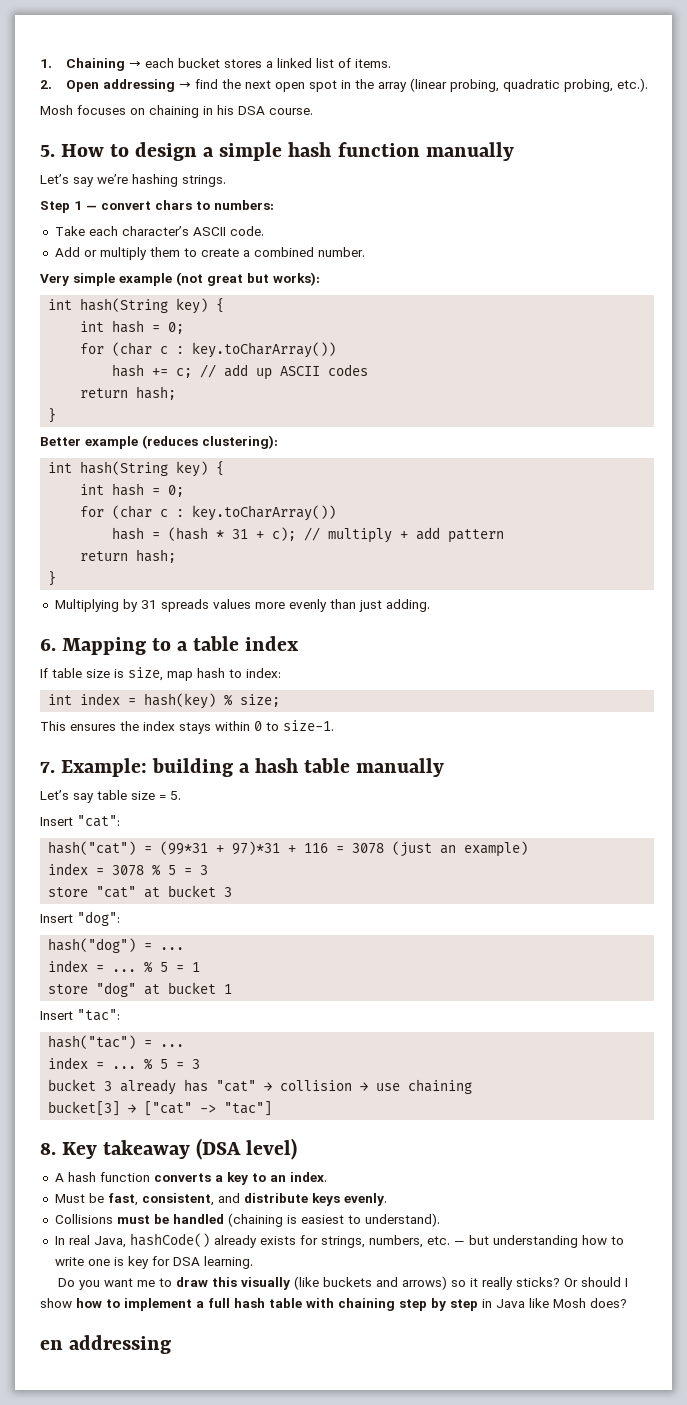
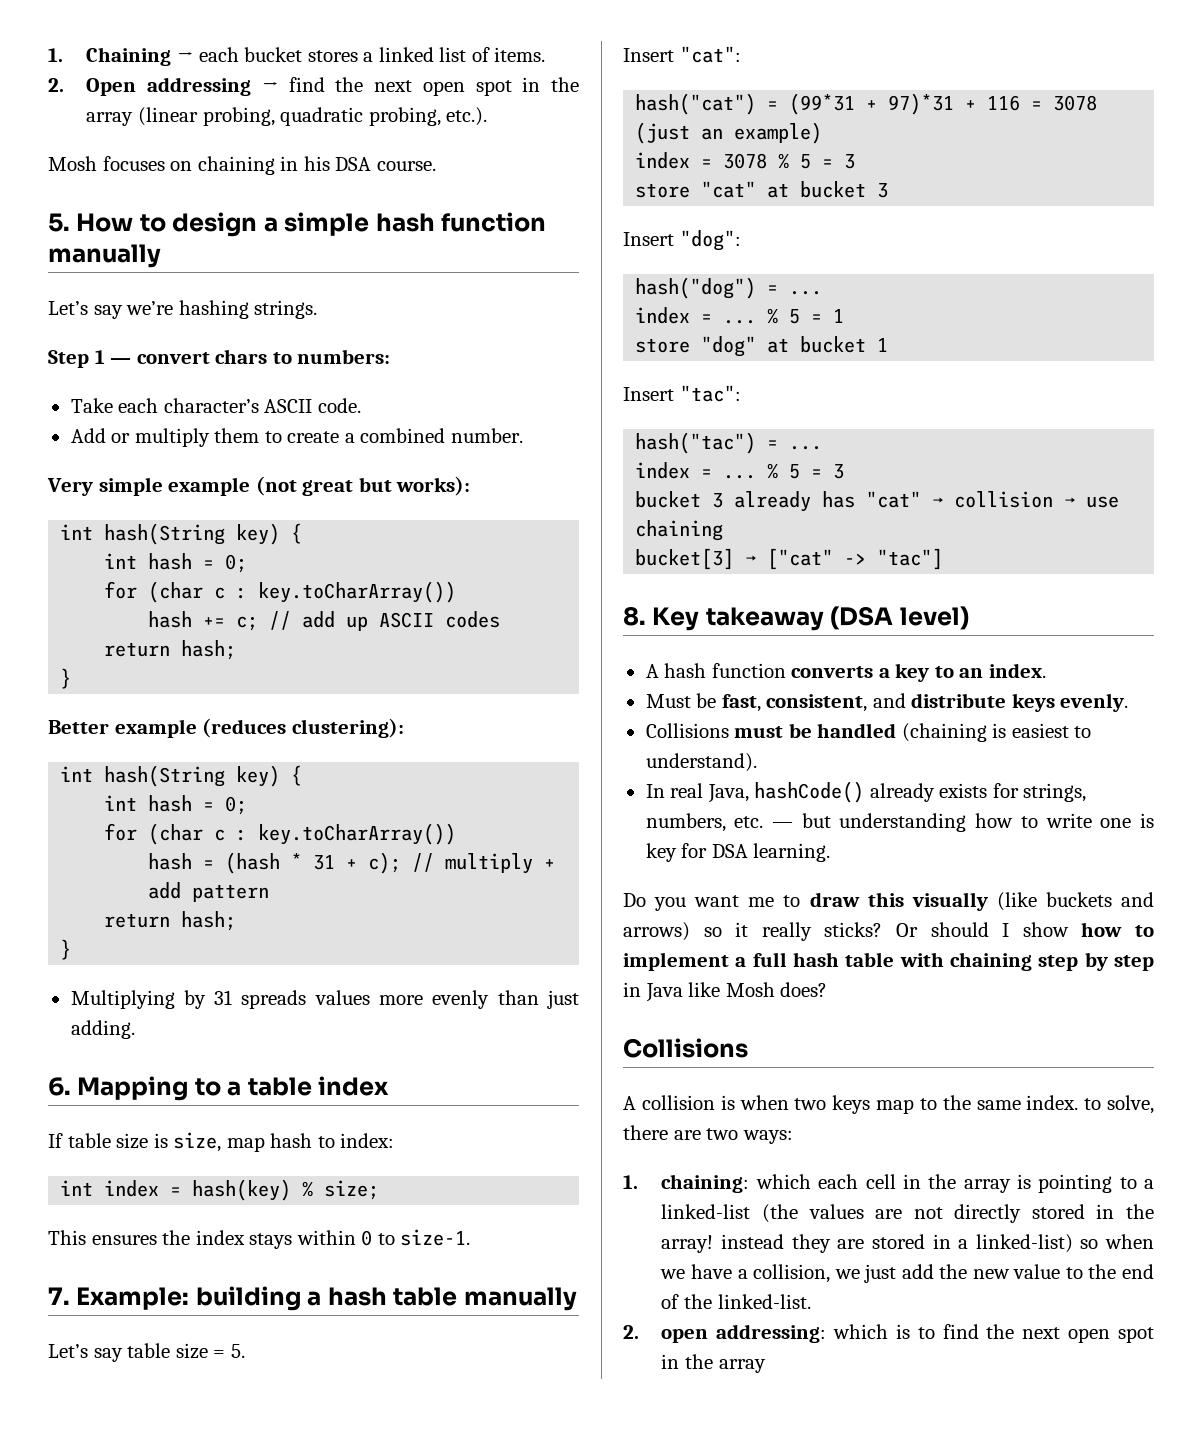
[40,1335,172,1354] en addressing -> [623,1038,748,1058] [623,1095,1154,1114] [623,1125,793,1144] [623,1174,1154,1193] [661,1204,1154,1223] [661,1234,1154,1253] [660,1264,1154,1283] [661,1294,811,1309] [623,1324,1154,1343] [661,1354,766,1373] Collisions // A collision is when two keys map to the same index. to solve, there are two ways: // 1. chaining: which each cell in the array is pointing to a linked-list (the values are not directly stored in the array! instead they are stored in a linked-list) so when we have a collision, we just add the new value to the end of the linked-list. // 2. open addressing: which is to find the next open spot in the array

